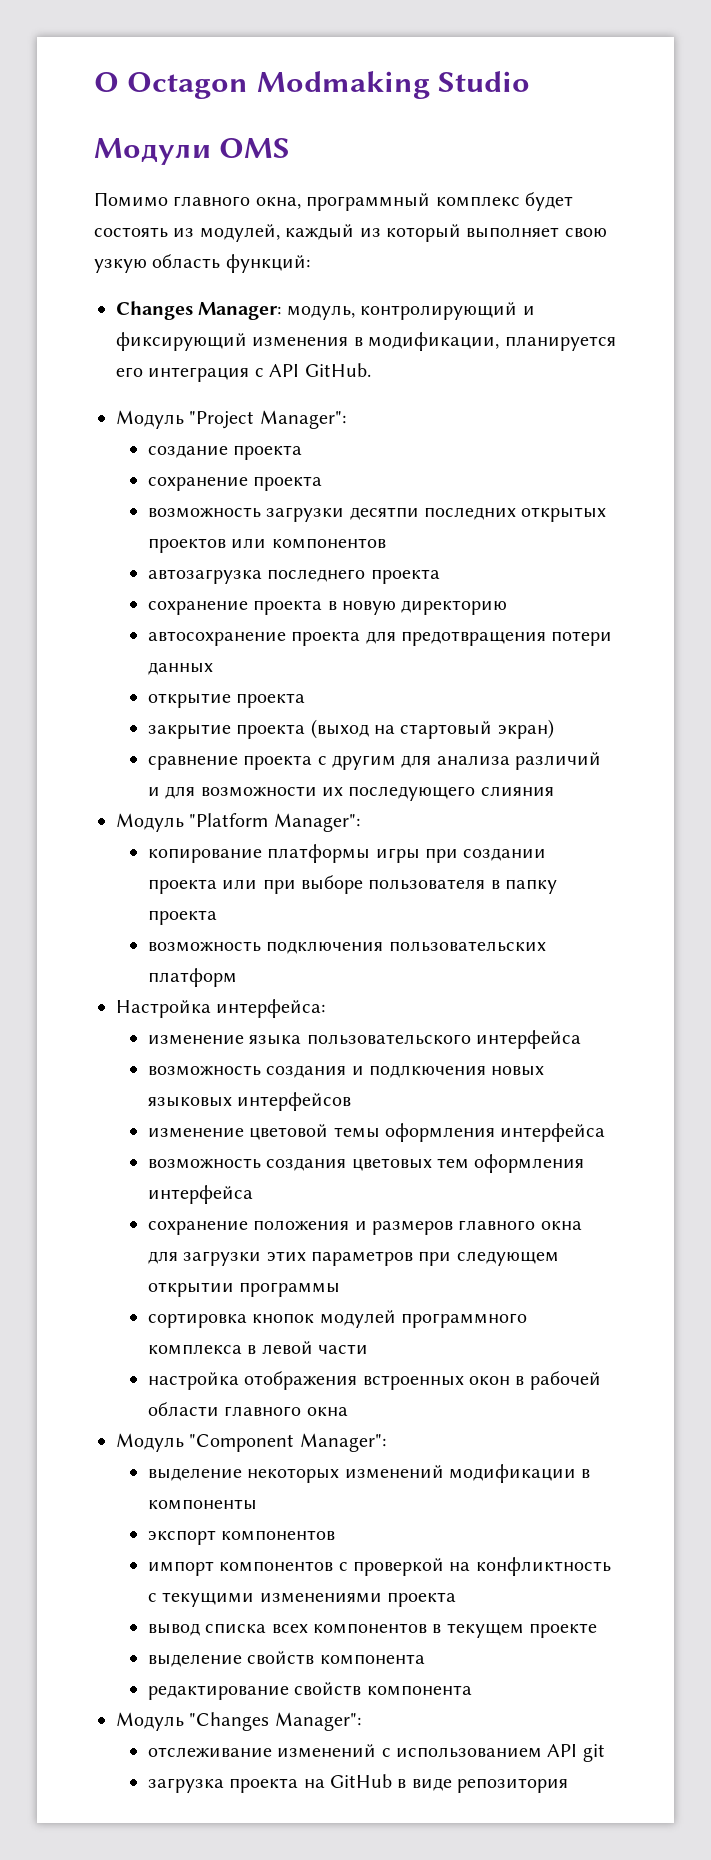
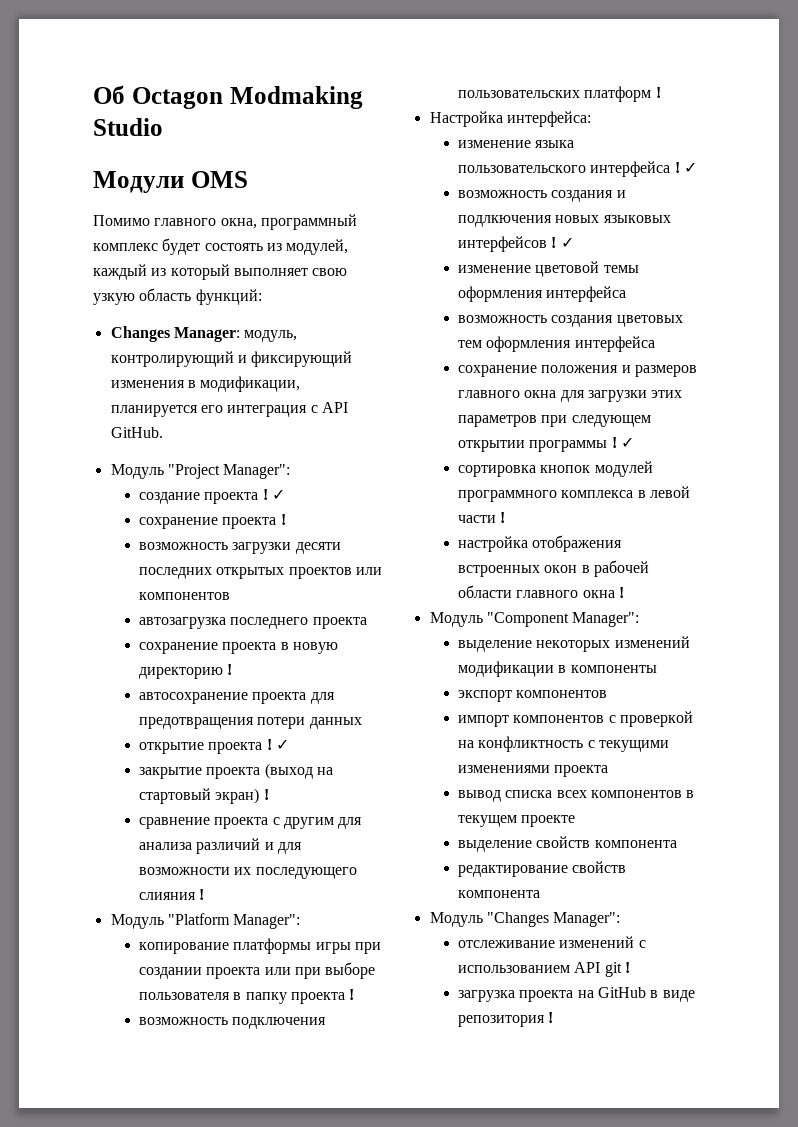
[94,72,119,92] О -> [93,85,125,104] Об
[147,476,323,491] // сохранение проекта -> [262,489,286,500] [139,514,286,529] ! ✓ // сохранение проекта !
[349,507,419,520] десятпи -> [295,542,341,554] десяти
(508, 607) none -> [227,664,233,675] !
(306, 700) none -> [266,739,290,750] ! ✓
(554, 729) none -> [263,789,269,800] !
(554, 791) none -> [199,889,205,900] !
(217, 917) none -> [349,989,355,1000] !
(237, 977) none -> [655,87,661,98] !
(581, 1039) none -> [674,162,698,173] ! ✓
(352, 1101) none -> [551,237,574,248] ! ✓
(341, 1289) none -> [611,437,635,448] ! ✓
(368, 1349) none -> [500,512,506,523] !
(348, 1411) none -> [619,587,625,598] !
(605, 1753) none -> [625,962,631,973] !
(569, 1785) none -> [548,1012,554,1023] !

